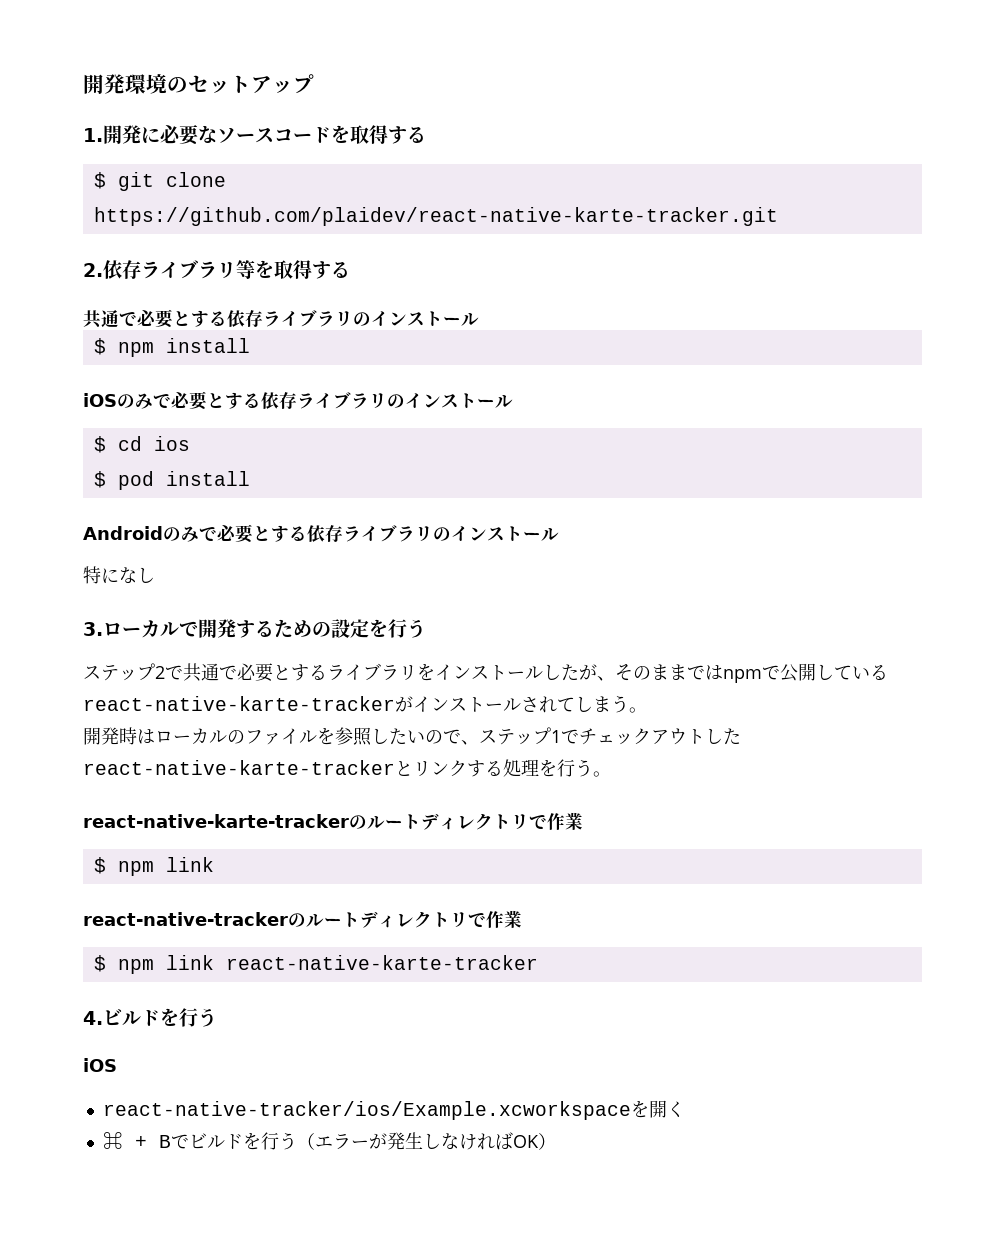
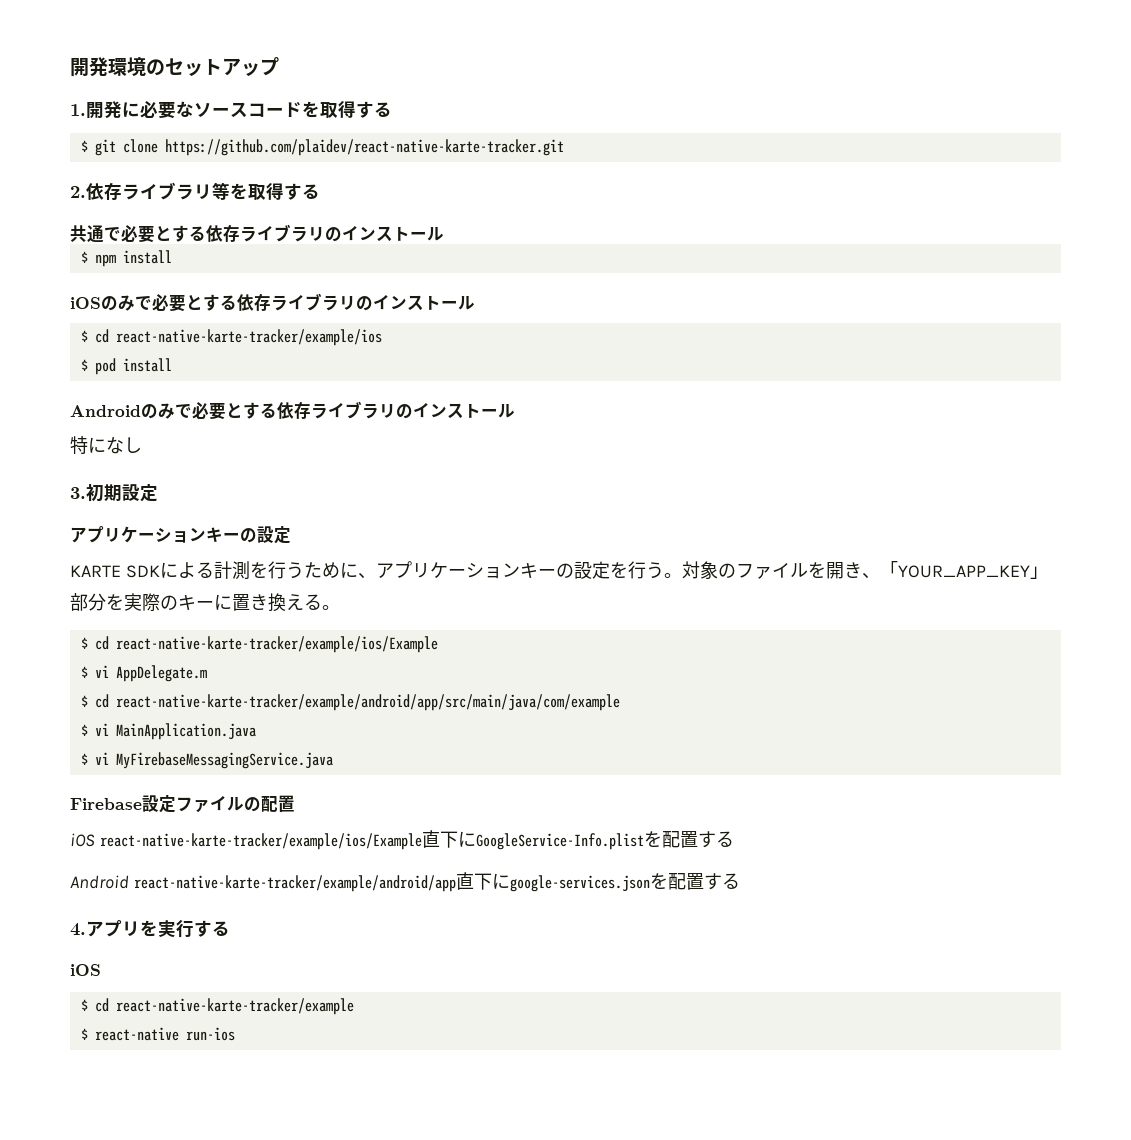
[153,436,190,451] ios -> [115,329,382,346] react-native-karte-tracker/example/ios
[103,619,426,638] [83,663,888,683] [83,695,647,713] [83,727,741,746] [83,759,611,777] [83,812,583,830] [93,857,214,876] [83,910,522,928] [93,955,538,974] [83,1008,217,1027] [83,1058,117,1072] [102,1100,685,1120] [102,1132,556,1150] ローカルで開発するための設定を行う // ステップ2で共通で必要とするライブラリをインストールしたが、そのままではnpmで公開しているreact-native-karte-trackerがインストールされてしまう。 // 開発時はローカルのファイルを参照したいので、ステップ1でチェックアウトしたreact-native-karte-trackerとリンクする処理を行う。 // react-native-karte-trackerのルートディレクトリで作業 // $ npm link // react-native-trackerのルートディレクトリで作業 // $ npm link react-native-karte-tracker // 4.ビルドを行う // iOS // react-native-tracker/ios/Example.xcworkspaceを開く // ⌘ + Bでビルドを行う（エラーが発生しなければOK） -> [86,484,158,502] [70,526,291,544] [70,561,1048,580] [70,593,340,612] [80,636,438,653] [80,665,207,682] [80,694,620,711] [80,723,256,740] [80,752,333,769] [70,795,295,813] [70,830,734,850] [70,872,740,892] [70,920,230,938] [70,964,101,976] [80,998,354,1015] [80,1027,235,1041] 初期設定 // アプリケーションキーの設定 // KARTE SDKによる計測を行うために、アプリケーションキーの設定を行う。対象のファイルを開き、「YOUR_APP_KEY」部分を実際のキーに置き換える。 // $ cd react-native-karte-tracker/example/ios/Example // $ vi AppDelegate.m // $ cd react-native-karte-tracker/example/android/app/src/main/java/com/example // $ vi MainApplication.java // $ vi MyFirebaseMessagingService.java // Firebase設定ファイルの配置 // iOS react-native-karte-tracker/example/ios/Example直下にGoogleService-Info.plistを配置する // Android react-native-karte-tracker/example/android/app直下にgoogle-services.jsonを配置する // 4.アプリを実行する // iOS // $ cd react-native-karte-tracker/example // $ react-native run-ios

